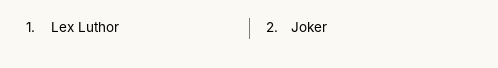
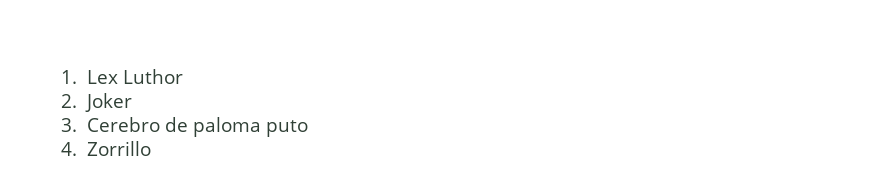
(327, 27) none -> [61,117,308,137] [61,141,151,156] // 3. Cerebro de paloma puto // 4. Zorrillo

